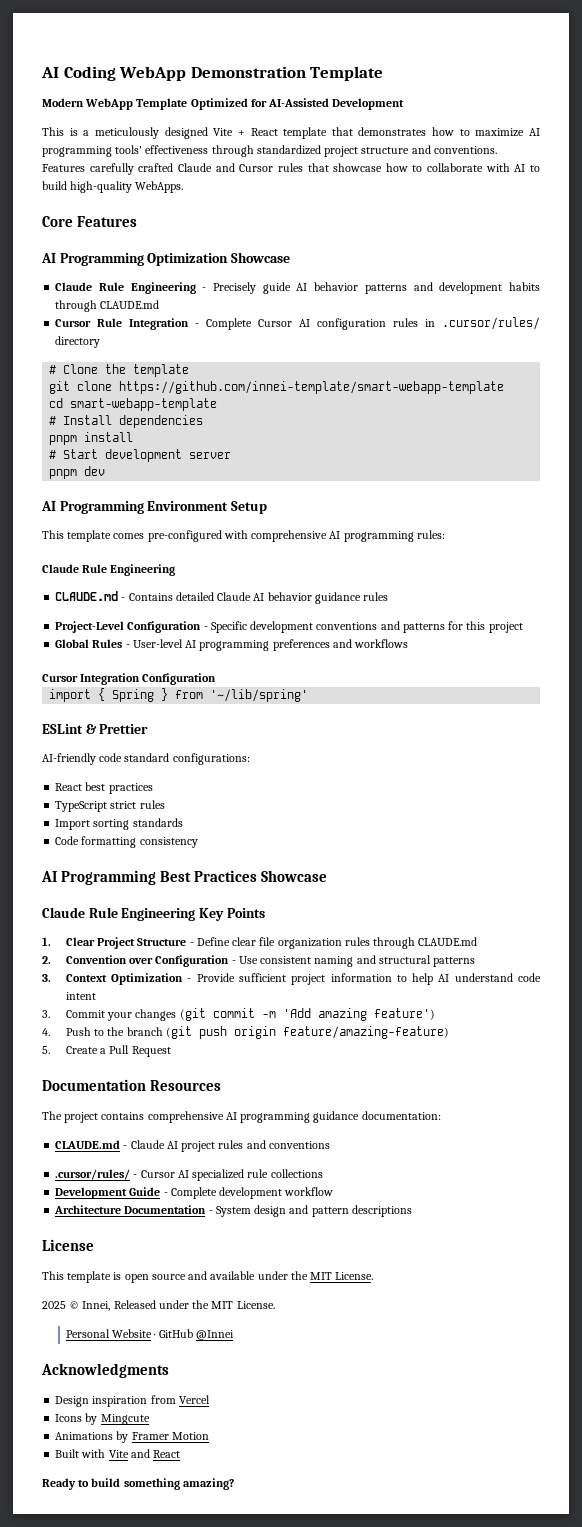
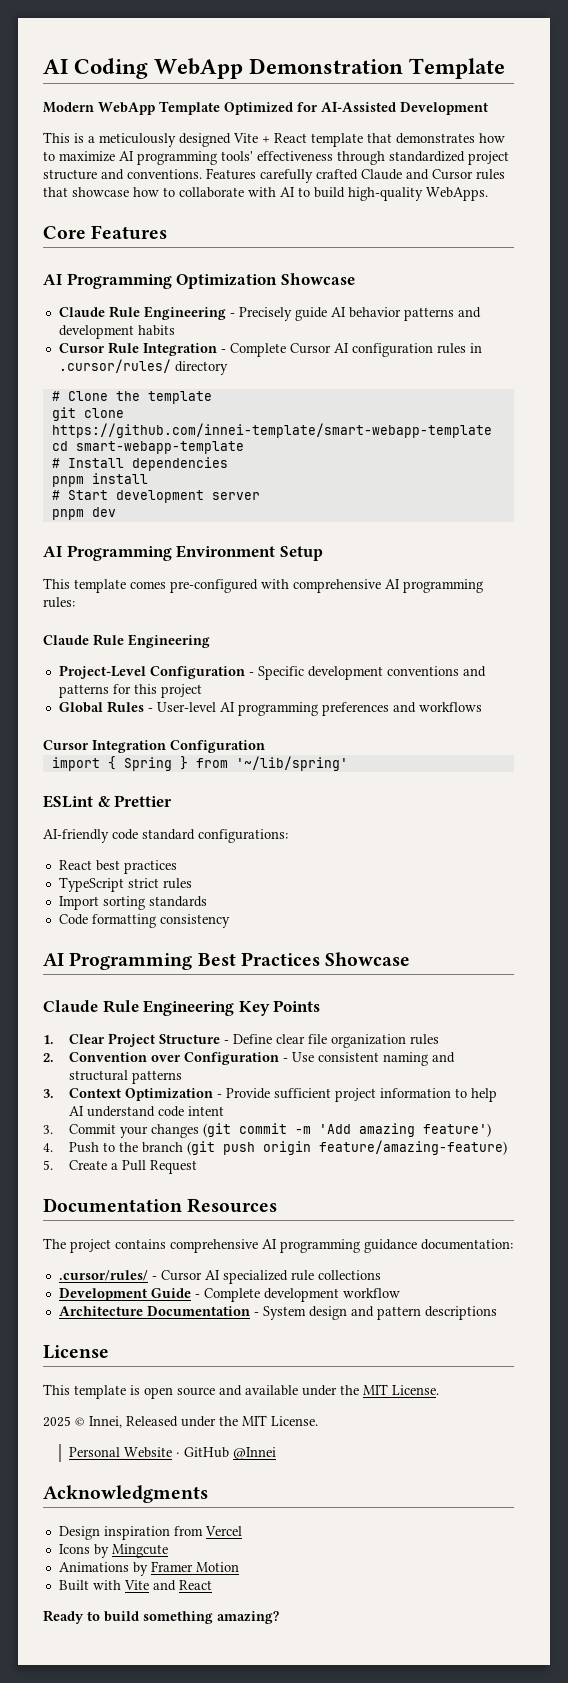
[55,300,160,312] through CLAUDE.md -> (175, 330) none
[55,591,389,604] // CLAUDE.md - Contains detailed Claude AI behavior guidance rules -> (210, 641) none
[373,937,478,949] through CLAUDE.md -> (439, 1039) none
[55,1140,330,1152] // CLAUDE.md - Claude AI project rules and conventions -> (513, 1244) none

